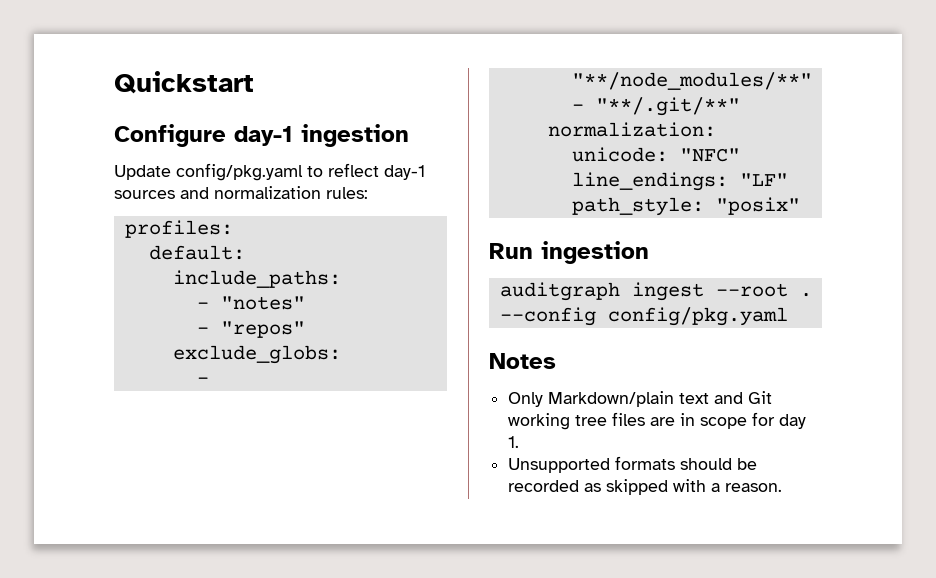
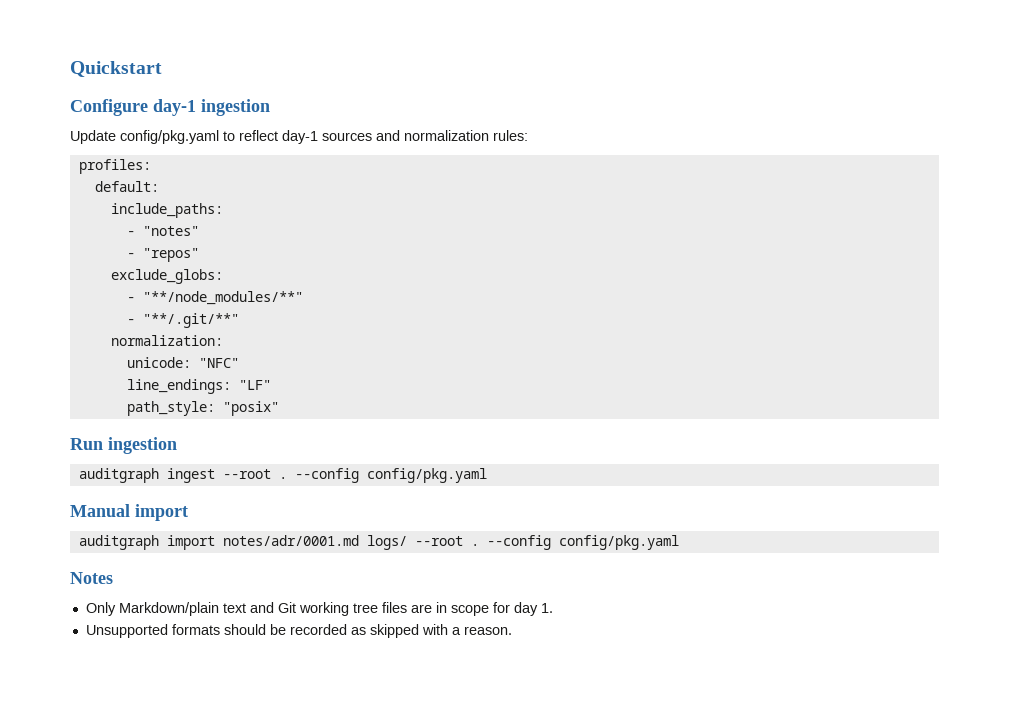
(788, 316) none -> [70,504,188,521] [78,535,679,550] // Manual import // auditgraph import notes/adr/0001.md logs/ --root . --config config/pkg.yaml

